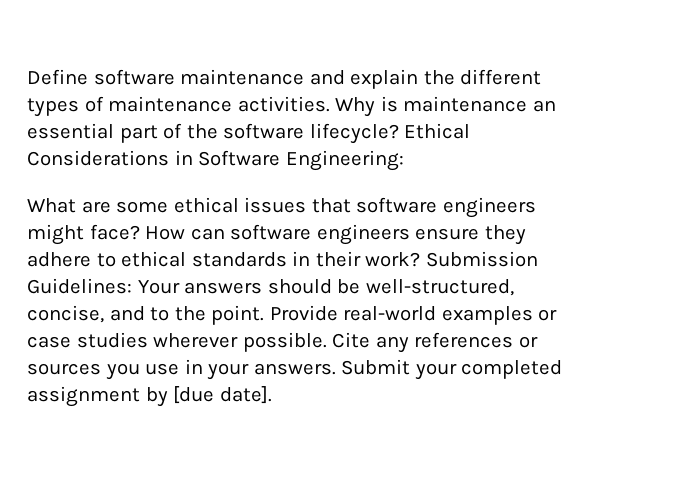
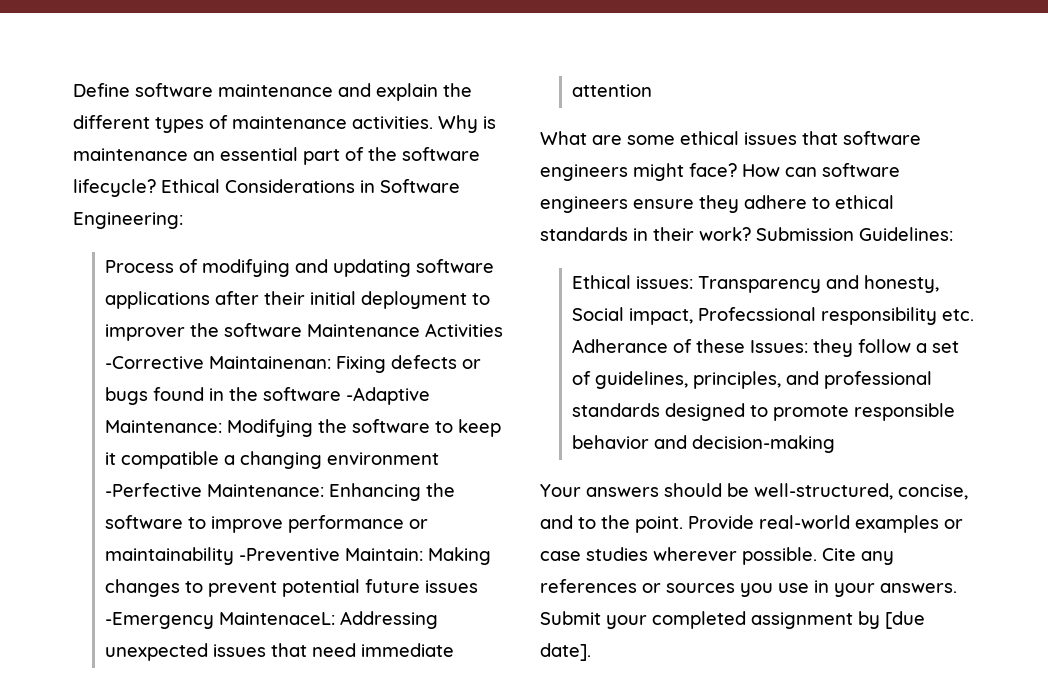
(404, 160) none -> [104,259,494,277] [104,291,490,309] [104,323,503,341] [104,355,481,373] [104,387,430,405] [104,419,501,437] [104,451,439,469] [104,483,455,501] [104,515,428,533] [104,547,491,565] [104,579,478,597] [104,611,438,629] [104,643,454,661] [571,84,652,97] // Process of modifying and updating software applications after their initial deployment to improver the software Maintenance Activities -Corrective Maintainenan: Fixing defects or bugs found in the software -Adaptive Maintenance: Modifying the software to keep it compatible a changing environment -Perfective Maintenance: Enhancing the software to improve performance or maintainability -Preventive Maintain: Making changes to prevent potential future issues -Emergency MaintenaceL: Addressing unexpected issues that need immediate attention
(132, 286) none -> [571,275,939,293] [571,307,974,325] [571,339,959,357] [571,371,932,389] [571,403,955,421] [571,435,835,453] // Ethical issues: Transparency and honesty, Social impact, Profecssional responsibility etc. Adherance of these Issues: they follow a set of guidelines, principles, and professional standards designed to promote responsible behavior and decision-making //

